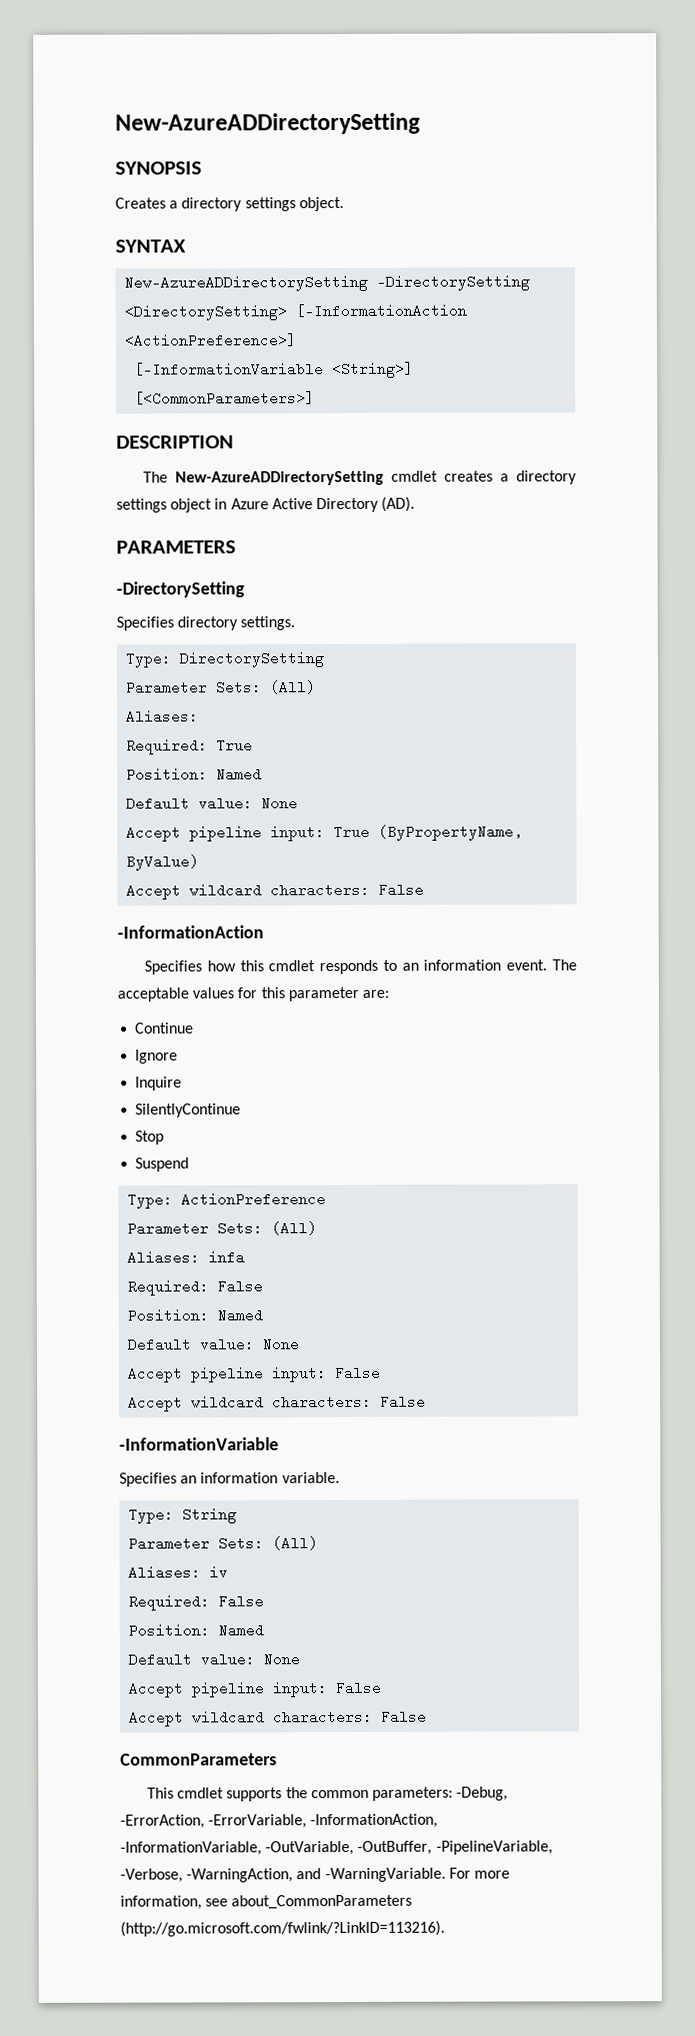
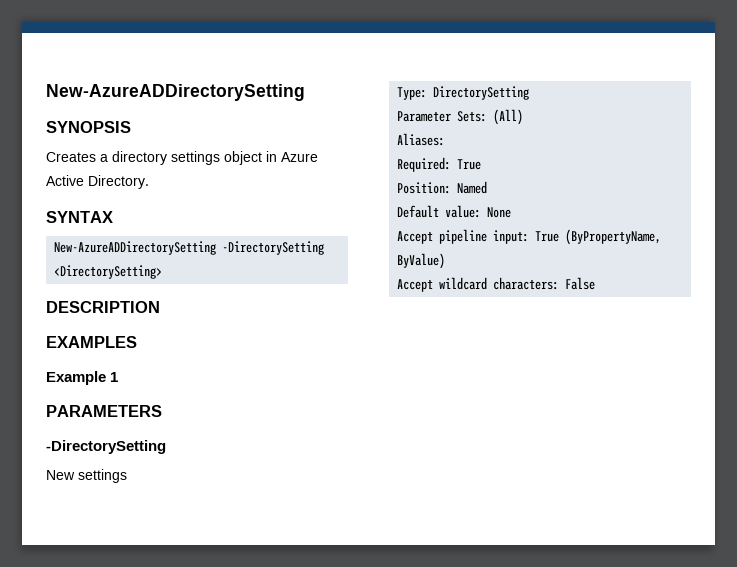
[298,197,344,212] object. -> [224,151,318,165] [46,175,149,189] object in Azure Active Directory.
[295,303,468,319] [124,333,298,348] [134,361,415,379] [134,391,316,406] [116,435,234,449] [142,470,577,486] [116,496,416,513] [-InformationAction <ActionPreference>] // [-InformationVariable <String>] [<CommonParameters>] // DESCRIPTION // The New-AzureADDirectorySetting cmdlet creates a directory settings object in Azure Active Directory (AD). -> [46,301,160,313] [46,336,137,348] [46,371,119,385] // DESCRIPTION // EXAMPLES // Example 1
[116,616,296,631] Specifies directory settings. -> [46,469,127,483] New settings
[117,925,264,939] [143,959,577,975] [117,986,389,1002] [135,1022,195,1034] [135,1049,179,1064] [135,1076,183,1091] [135,1103,242,1118] [135,1130,165,1145] [135,1157,190,1172] [127,1192,327,1209] [127,1221,318,1236] [127,1250,246,1265] [127,1279,264,1296] [127,1308,264,1323] [127,1337,300,1352] [128,1365,382,1383] [128,1394,427,1412] [119,1437,279,1451] [119,1472,340,1487] [128,1507,238,1524] [128,1536,319,1551] [128,1565,229,1580] [128,1594,265,1611] [128,1623,265,1638] [128,1652,301,1667] [128,1680,383,1698] [129,1709,428,1727] [120,1753,277,1766] [146,1786,509,1802] [120,1813,439,1829] [120,1840,553,1856] [120,1867,510,1883] [120,1894,413,1910] [120,1920,445,1937] // -InformationAction // Specifies how this cmdlet responds to an information event. The acceptable values for this parameter are: // Continue // Ignore // Inquire // SilentlyContinue // Stop // Suspend // Type: ActionPreference // Parameter Sets: (All) // Aliases: infa // Required: False // Position: Named // Default value: None // Accept pipeline input: False // Accept wildcard characters: False // -InformationVariable // Specifies an information variable. // Type: String // Parameter Sets: (All) // Aliases: iv // Required: False // Position: Named // Default value: None // Accept pipeline input: False // Accept wildcard characters: False // CommonParameters // This cmdlet supports the common parameters: -Debug, -ErrorAction, -ErrorVariable, -InformationAction, -InformationVariable, -OutVariable, -OutBuffer, -PipelineVariable, -Verbose, -WarningAction, and -WarningVariable. For more information, see about_CommonParameters (http://go.microsoft.com/fwlink/?LinkID=113216). -> (596, 283) none

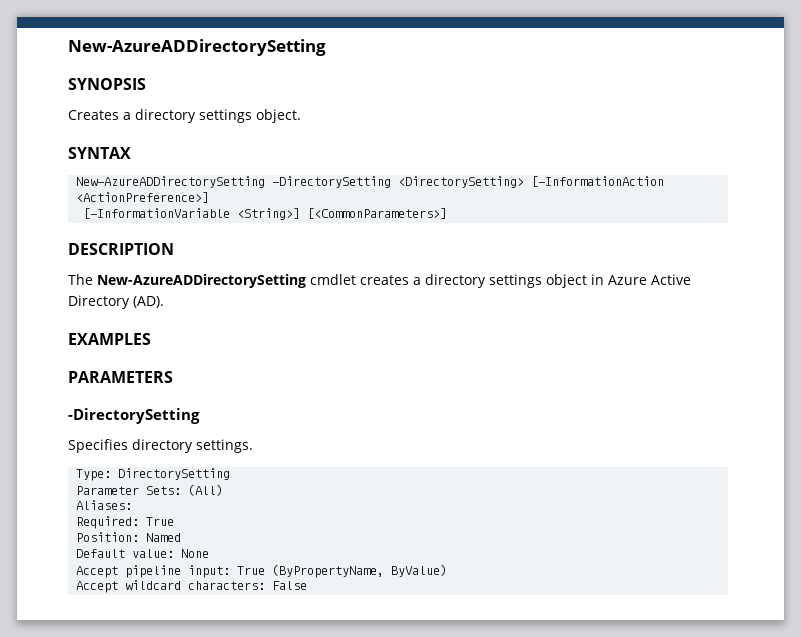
[224,151,318,165] [46,175,149,189] object in Azure Active Directory. -> [256,109,301,123] object.
[46,301,160,313] // DESCRIPTION -> [531,176,665,187] [76,192,210,203] [83,208,448,220] [68,243,174,255] [68,274,691,288] [68,295,164,309] [-InformationAction <ActionPreference>] // [-InformationVariable <String>] [<CommonParameters>] // DESCRIPTION // The New-AzureADDirectorySetting cmdlet creates a directory settings object in Azure Active Directory (AD).
[46,371,119,385] // Example 1 -> (151, 339) none
[46,469,127,483] New settings -> [68,439,253,453] Specifies directory settings.

